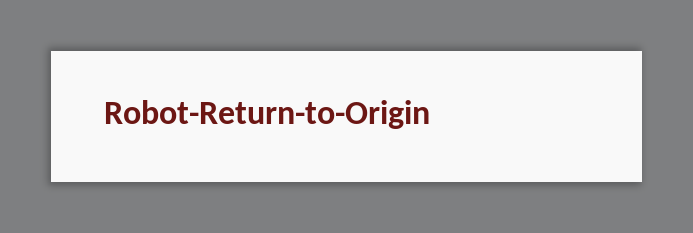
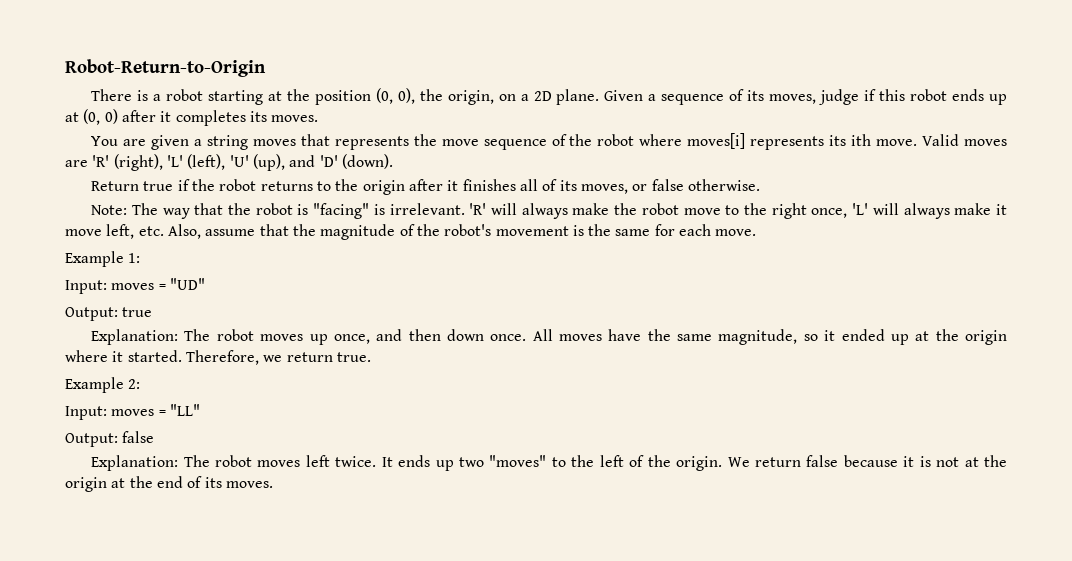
(430, 114) none -> [91,88,1008,105] [65,109,319,126] [91,133,1008,150] [65,154,393,171] [91,179,760,195] [91,203,1007,219] [65,224,757,240] [65,251,141,267] [65,278,205,294] [65,307,153,321] [91,329,1008,345] [65,350,371,365] [65,377,141,393] [65,404,200,420] [65,431,155,447] [91,455,1007,471] [65,476,273,492] // There is a robot starting at the position (0, 0), the origin, on a 2D plane. Given a sequence of its moves, judge if this robot ends up at (0, 0) after it completes its moves. // You are given a string moves that represents the move sequence of the robot where moves[i] represents its ith move. Valid moves are 'R' (right), 'L' (left), 'U' (up), and 'D' (down). // Return true if the robot returns to the origin after it finishes all of its moves, or false otherwise. // Note: The way that the robot is "facing" is irrelevant. 'R' will always make the robot move to the right once, 'L' will always make it move left, etc. Also, assume that the magnitude of the robot's movement is the same for each move. // Example 1: // Input: moves = "UD" // Output: true // Explanation: The robot moves up once, and then down once. All moves have the same magnitude, so it ended up at the origin where it started. Therefore, we return true. // Example 2: // Input: moves = "LL" // Output: false // Explanation: The robot moves left twice. It ends up two "moves" to the left of the origin. We return false because it is not at the origin at the end of its moves.

